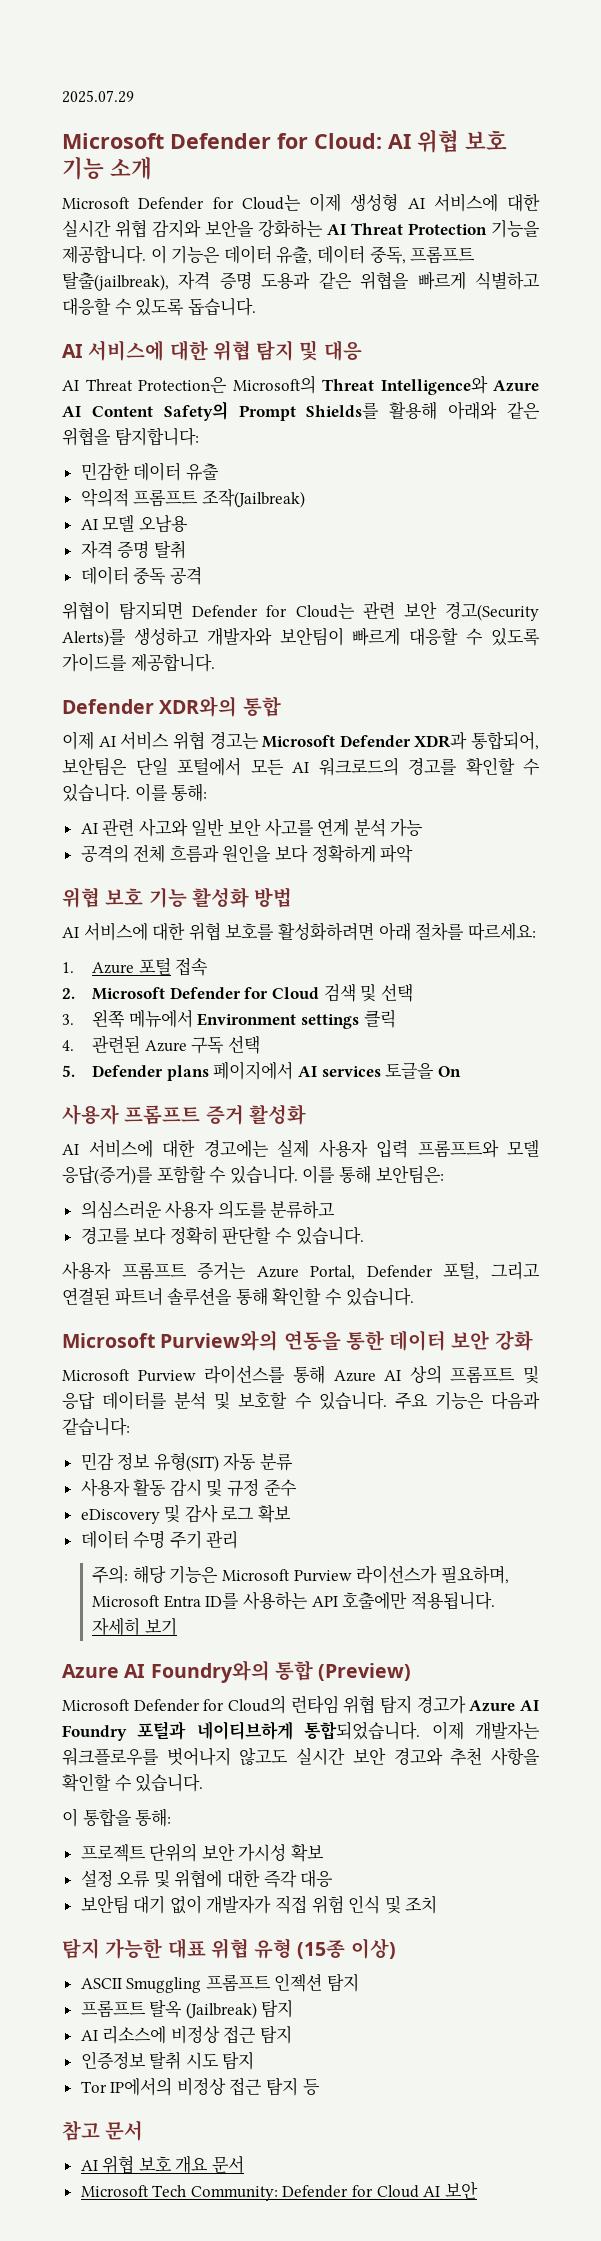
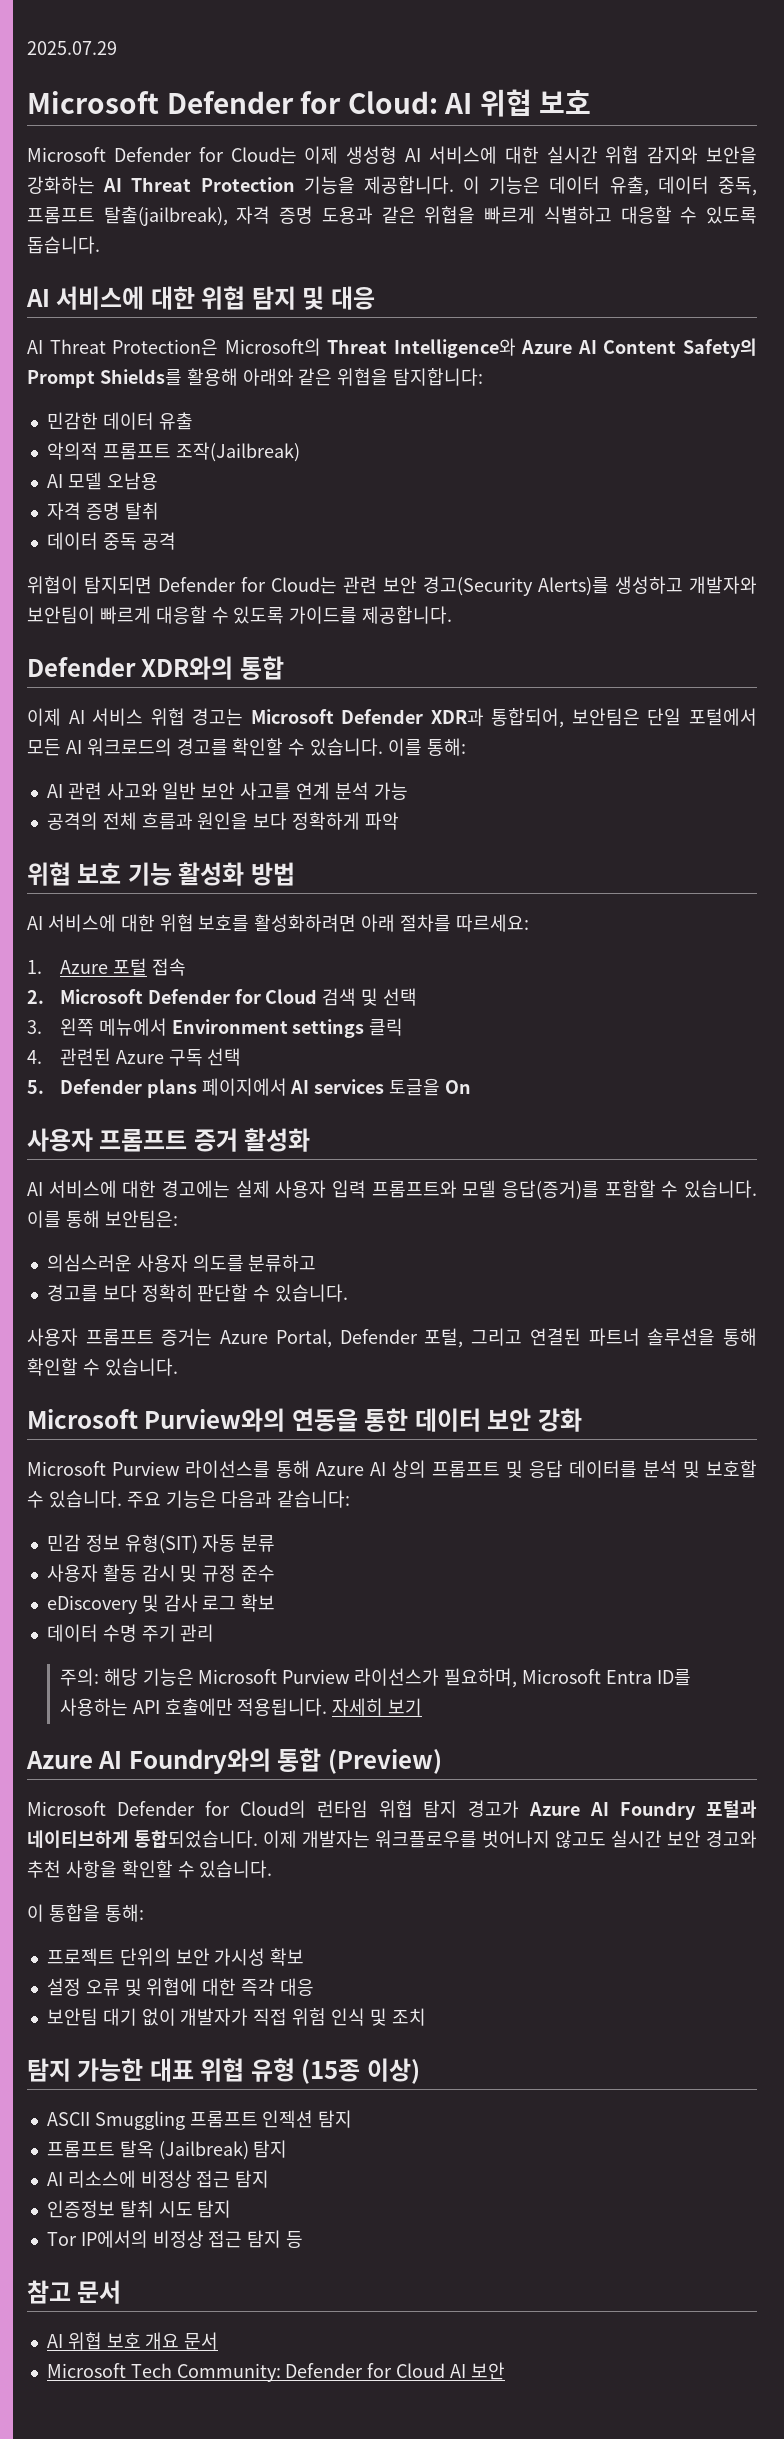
[62,156,152,180] 기능 소개 -> (592, 102) none

